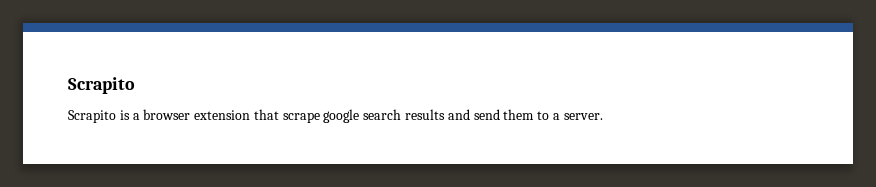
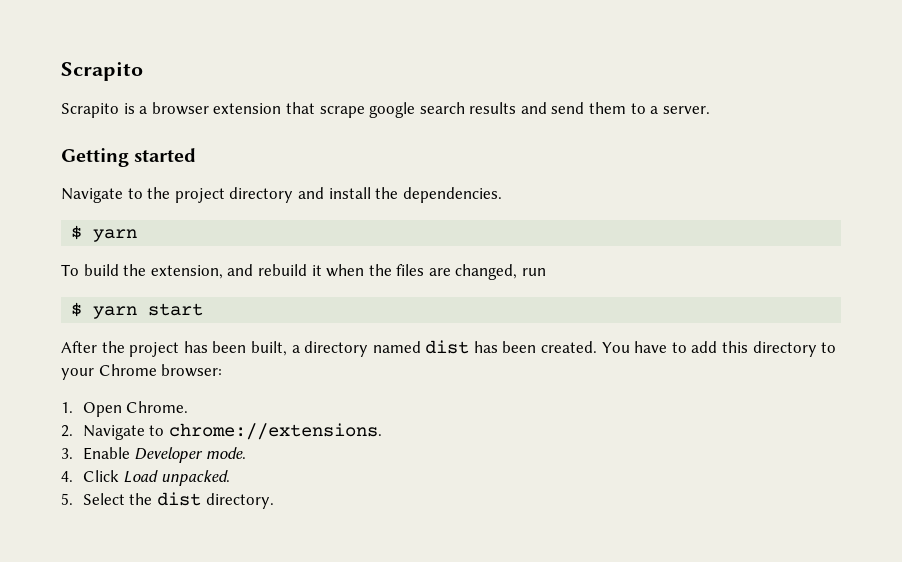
(603, 116) none -> [61,148,197,167] [61,187,502,203] [71,225,138,242] [61,264,547,280] [71,302,204,319] [61,340,837,357] [61,364,223,380] [61,401,189,417] [61,423,382,440] [61,447,246,463] [61,470,230,486] [61,492,274,509] // Getting started // Navigate to the project directory and install the dependencies. // $ yarn // To build the extension, and rebuild it when the files are changed, run // $ yarn start // After the project has been built, a directory named dist has been created. You have to add this directory to your Chrome browser: // 1. Open Chrome. // 2. Navigate to chrome://extensions. // 3. Enable Developer mode. // 4. Click Load unpacked. // 5. Select the dist directory.

